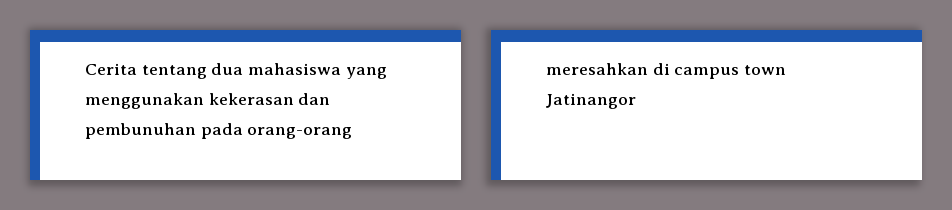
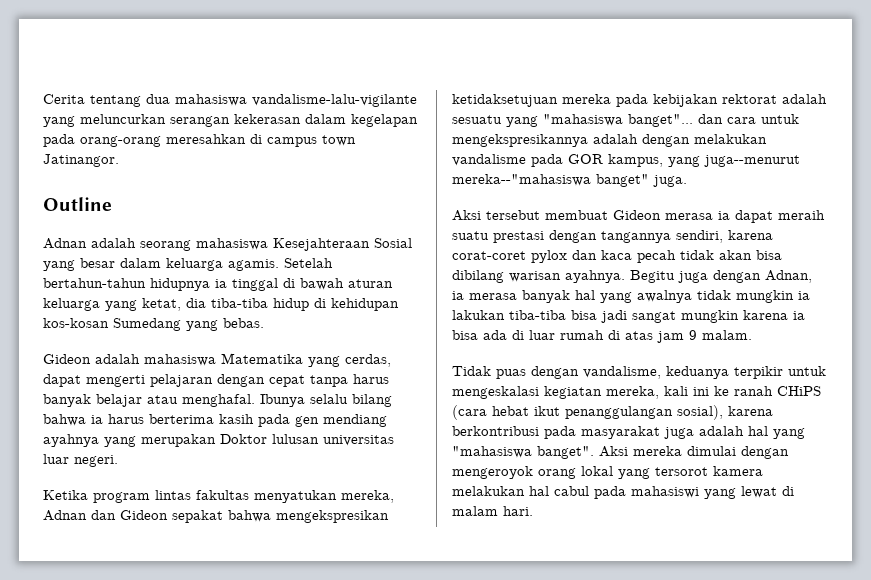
[345,67,387,79] [85,93,331,109] [85,123,196,139] yang menggunakan kekerasan dan pembunuhan -> [252,94,417,107] [43,114,418,127] vandalisme-lalu-vigilante yang meluncurkan serangan kekerasan dalam kegelapan
[546,93,636,109] Jatinangor -> [43,154,119,167] [43,197,112,211] [43,238,412,251] [43,258,333,271] [43,278,393,291] [43,298,399,311] [43,318,264,331] [43,353,391,367] [43,374,389,387] [43,394,392,407] [43,414,387,427] [43,434,394,447] [43,454,118,467] [43,490,394,503] [43,510,389,523] [452,94,827,107] [452,114,799,127] [452,134,767,147] [452,154,800,167] [452,174,687,187] [452,210,825,223] [452,230,773,243] [452,250,782,263] [452,270,812,283] [452,290,810,303] [452,310,805,323] [452,330,752,343] [452,366,826,379] [452,386,821,399] [452,405,773,420] [452,426,805,439] [452,446,789,459] [452,466,763,479] [452,486,794,499] [452,506,533,516] Jatinangor. // Outline // Adnan adalah seorang mahasiswa Kesejahteraan Sosial yang besar dalam keluarga agamis. Setelah bertahun-tahun hidupnya ia tinggal di bawah aturan keluarga yang ketat, dia tiba-tiba hidup di kehidupan kos-kosan Sumedang yang bebas. // Gideon adalah mahasiswa Matematika yang cerdas, dapat mengerti pelajaran dengan cepat tanpa harus banyak belajar atau menghafal. Ibunya selalu bilang bahwa ia harus berterima kasih pada gen mendiang ayahnya yang merupakan Doktor lulusan universitas luar negeri. // Ketika program lintas fakultas menyatukan mereka, Adnan dan Gideon sepakat bahwa mengekspresikan ketidaksetujuan mereka pada kebijakan rektorat adalah sesuatu yang "mahasiswa banget"... dan cara untuk mengekspresikannya adalah dengan melakukan vandalisme pada GOR kampus, yang juga--menurut mereka--"mahasiswa banget" juga. // Aksi tersebut membuat Gideon merasa ia dapat meraih suatu prestasi dengan tangannya sendiri, karena corat-coret pylox dan kaca pecah tidak akan bisa dibilang warisan ayahnya. Begitu juga dengan Adnan, ia merasa banyak hal yang awalnya tidak mungkin ia lakukan tiba-tiba bisa jadi sangat mungkin karena ia bisa ada di luar rumah di atas jam 9 malam. // Tidak puas dengan vandalisme, keduanya terpikir untuk mengeskalasi kegiatan mereka, kali ini ke ranah CHiPS (cara hebat ikut penanggulangan sosial), karena berkontribusi pada masyarakat juga adalah hal yang "mahasiswa banget". Aksi mereka dimulai dengan mengeroyok orang lokal yang tersorot kamera melakukan hal cabul pada mahasiswi yang lewat di malam hari.

